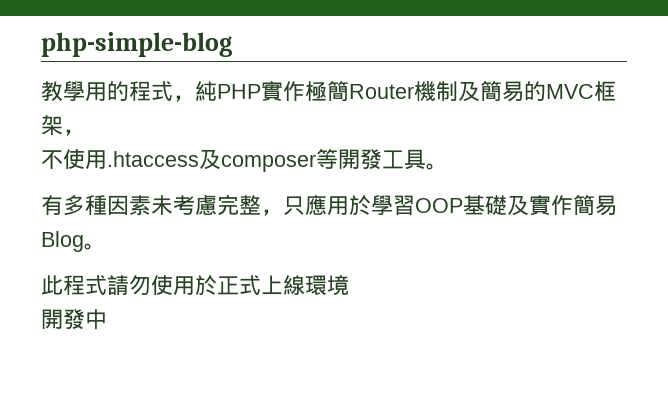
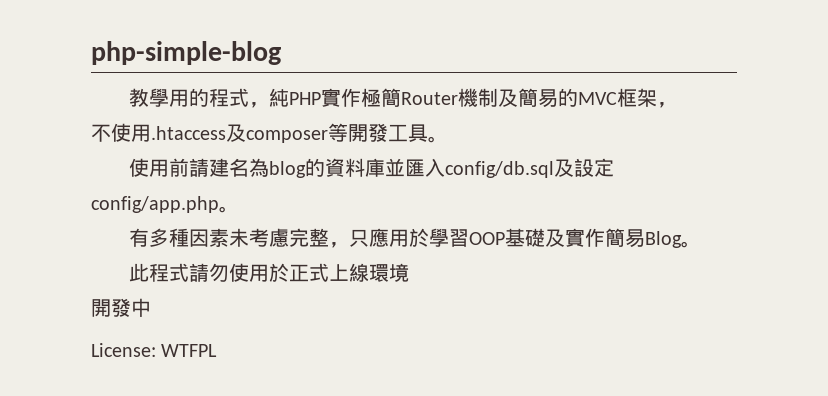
(448, 166) none -> [128,158,614,178] [91,196,239,213] // 使用前請建名為blog的資料庫並匯入config/db.sql及設定config/app.php。
(107, 319) none -> [91,343,218,357] // License: WTFPL

